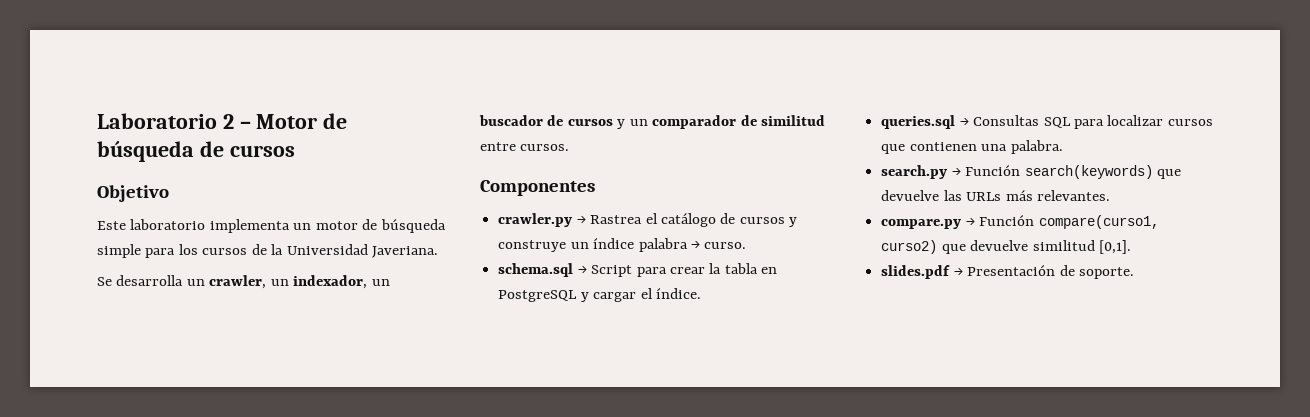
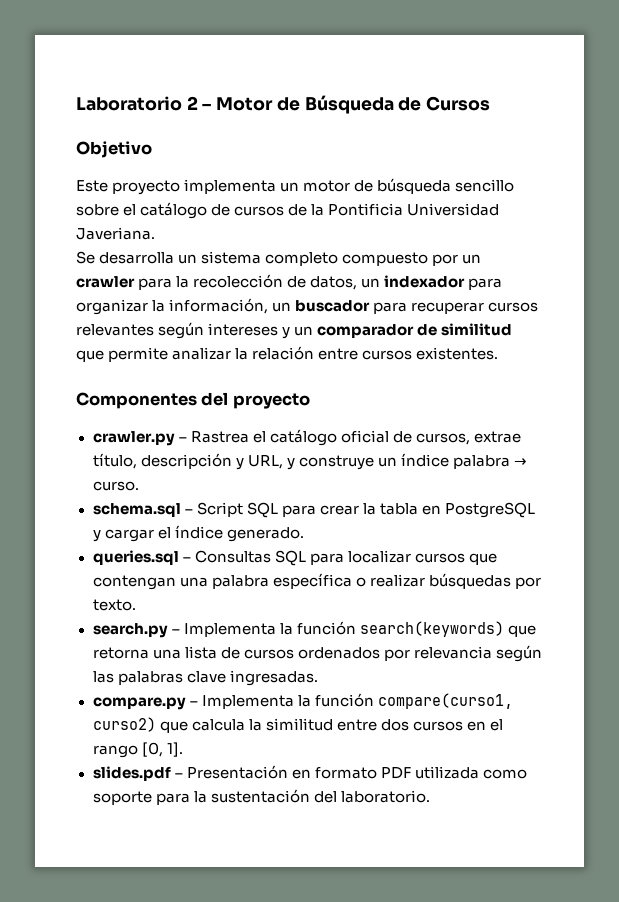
[97,141,295,162] búsqueda de cursos -> [304,95,491,114] Búsqueda de Cursos
[130,219,206,230] laboratorio -> [112,180,181,195] proyecto
[97,244,198,258] simple para los -> [455,179,515,192] [76,202,231,219] sencillo sobre el catálogo de
(284, 249) none -> [328,203,404,216] Pontificia
[209,275,390,289] [479,115,613,126] crawler, un indexador, un buscador de cursos -> [201,251,482,266] [76,274,503,290] [76,298,539,315] [76,322,279,339] sistema completo compuesto por un crawler para la recolección de datos, un indexador para organizar la información, un buscador para recuperar cursos relevantes según intereses
[480,142,570,151] entre cursos. -> [76,346,499,362] que permite analizar la relación entre cursos existentes.
(595, 188) none -> [201,392,310,409] del proyecto
[576,215,586,224] → -> [178,437,187,442] –
[720,213,785,224] de cursos -> [340,430,521,445] [92,453,283,470] oficial de cursos, extrae título, descripción y URL,
[577,265,633,277] → Script -> [184,502,278,518] – Script SQL
[655,288,701,299] índice. -> [174,525,304,542] índice generado.
[959,117,969,126] → -> [182,557,191,562] –
[909,140,1063,154] [881,165,1181,179] [881,190,1110,201] [881,215,1159,229] [881,240,1131,254] [881,265,1134,279] contienen una palabra. // search.py → Función search(keywords) que devuelve las URLs más relevantes. // compare.py → Función compare(curso1, curso2) que devuelve similitud [0,1]. // slides.pdf → Presentación de soporte. -> [92,573,541,590] [92,599,136,611] [92,621,536,638] [92,645,542,662] [92,670,318,686] [92,693,513,710] [92,717,503,733] [92,742,183,758] [92,765,527,781] [92,789,430,805] contengan una palabra específica o realizar búsquedas por texto. // search.py – Implementa la función search(keywords) que retorna una lista de cursos ordenados por relevancia según las palabras clave ingresadas. // compare.py – Implementa la función compare(curso1, curso2) que calcula la similitud entre dos cursos en el rango [0, 1]. // slides.pdf – Presentación en formato PDF utilizada como soporte para la sustentación del laboratorio.

